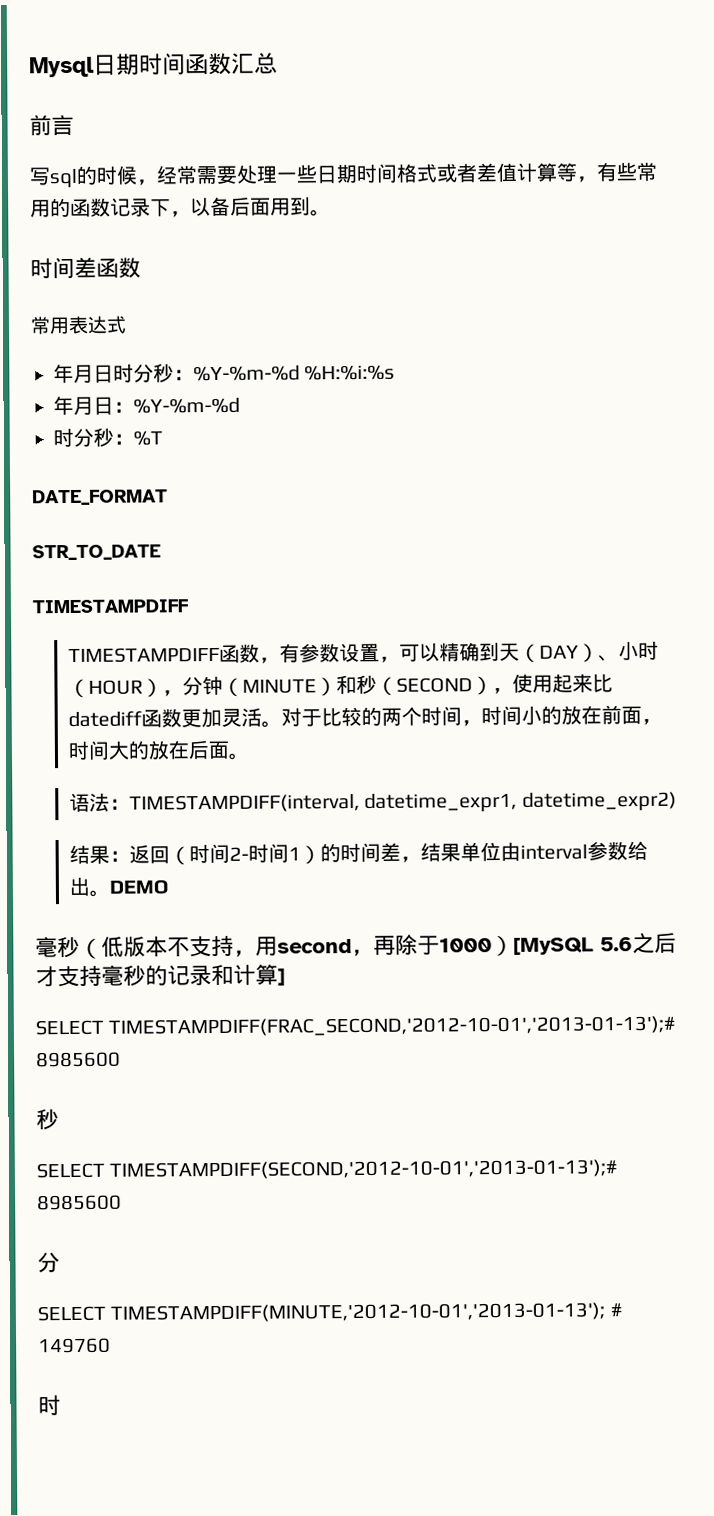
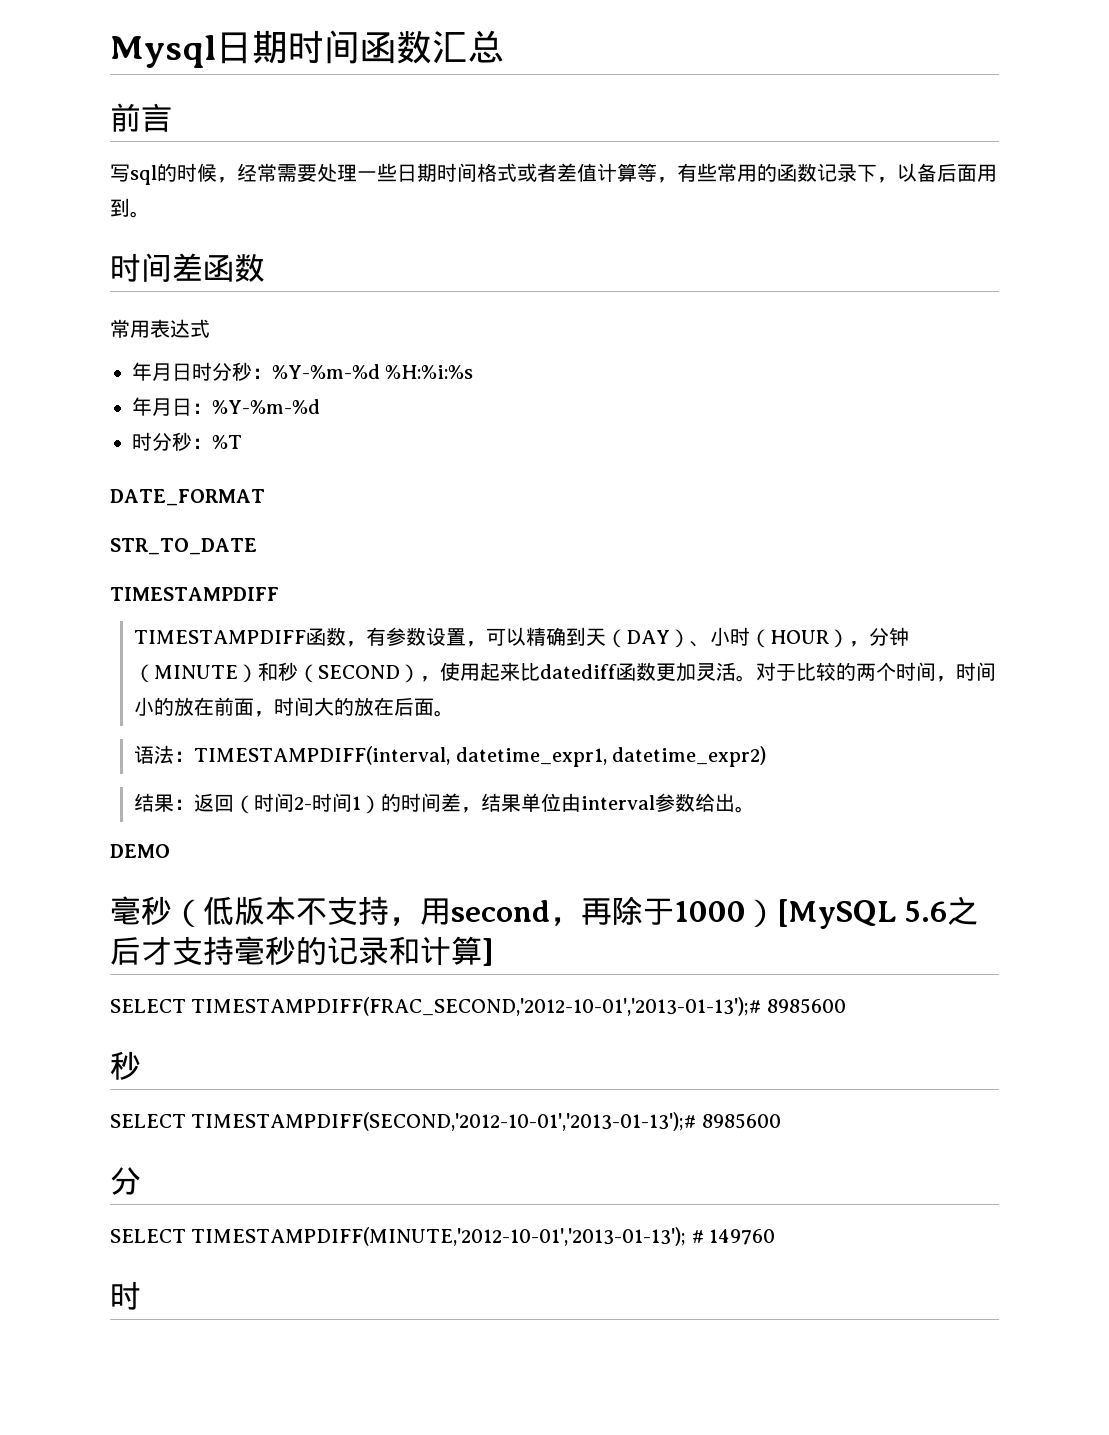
(110, 893) none -> (756, 809) //

